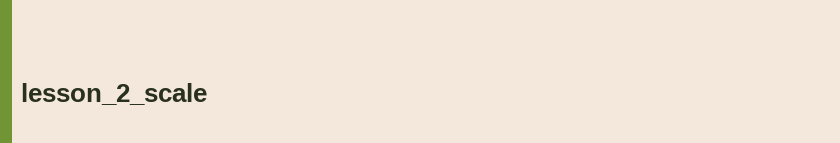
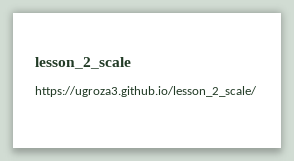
(207, 94) none -> [35,86,257,97] // https://ugroza3.github.io/lesson_2_scale/

